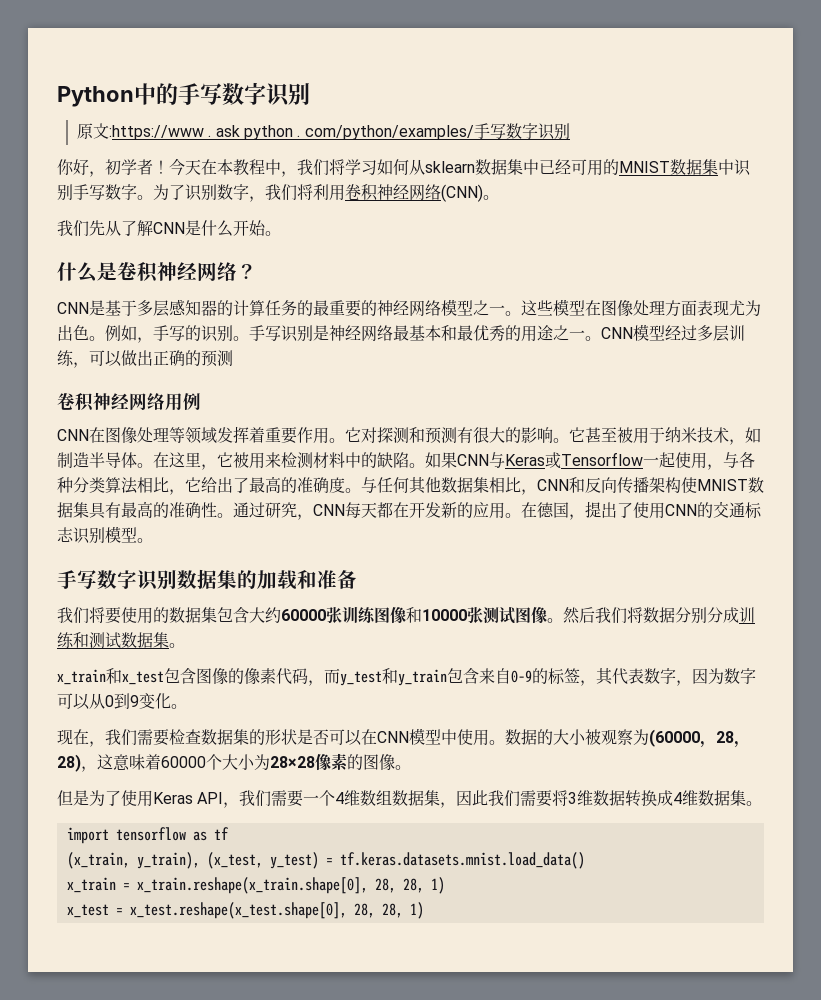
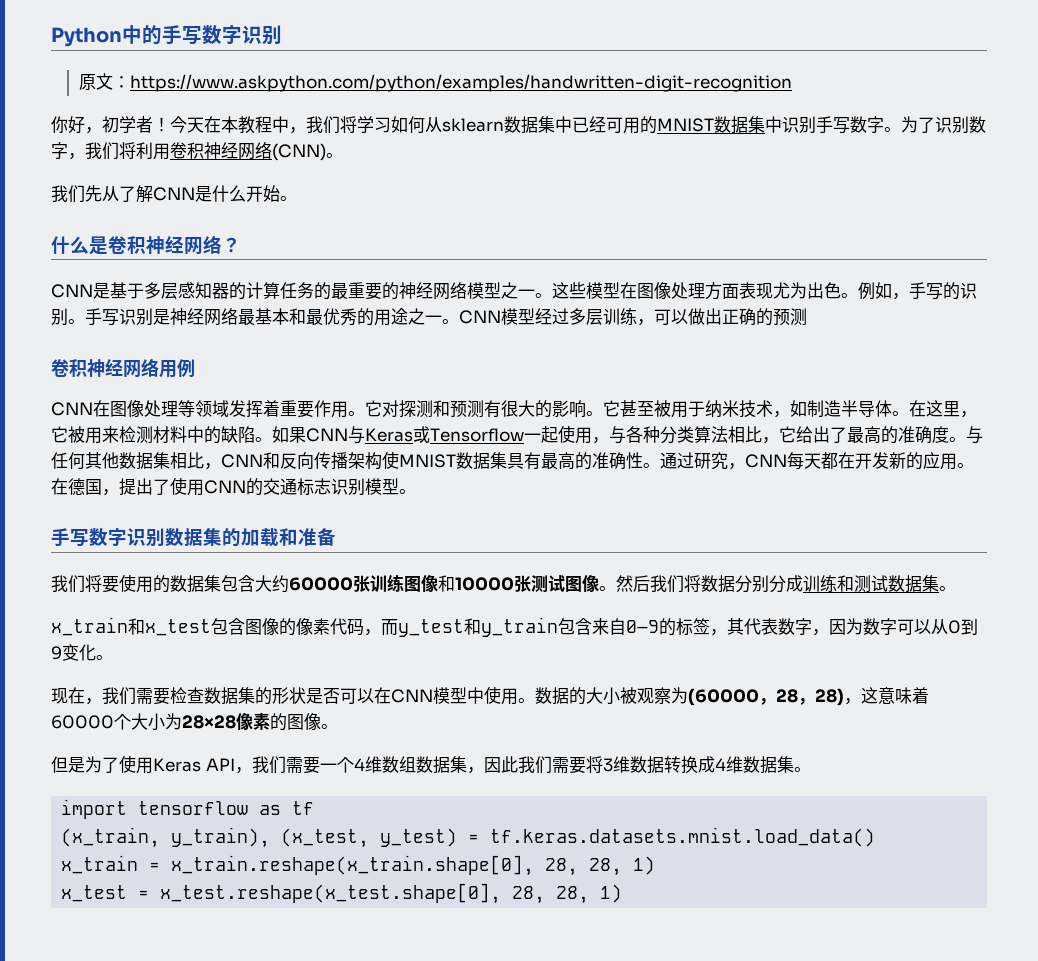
[109,123,570,140] :https://www . ask python . com/python/examples/手写数字识别 -> [112,74,792,92] ：https://www.askpython.com/python/examples/handwritten-digit-recognition

